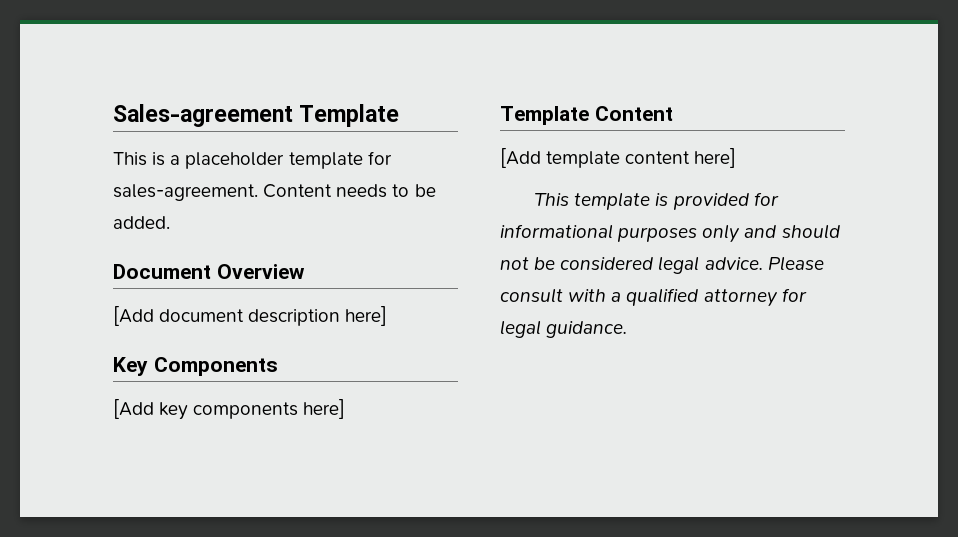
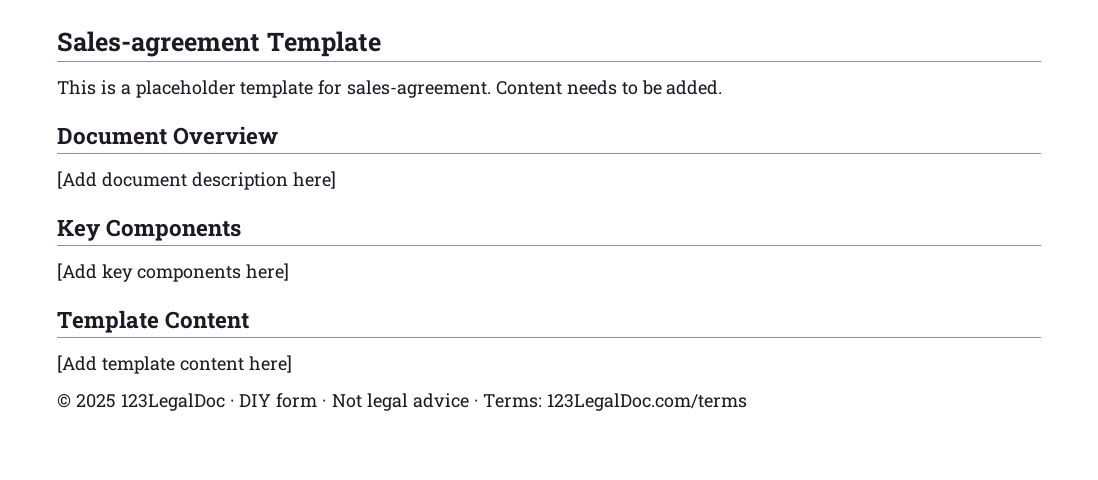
[535,192,779,210] [500,224,840,243] [500,256,824,274] [500,288,807,307] [500,320,628,338] This template is provided for informational purposes only and should not be considered legal advice. Please consult with a qualified attorney for legal guidance. -> [57,393,748,411] © 2025 123LegalDoc · DIY form · Not legal advice · Terms: 123LegalDoc.com/terms

